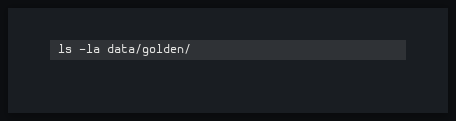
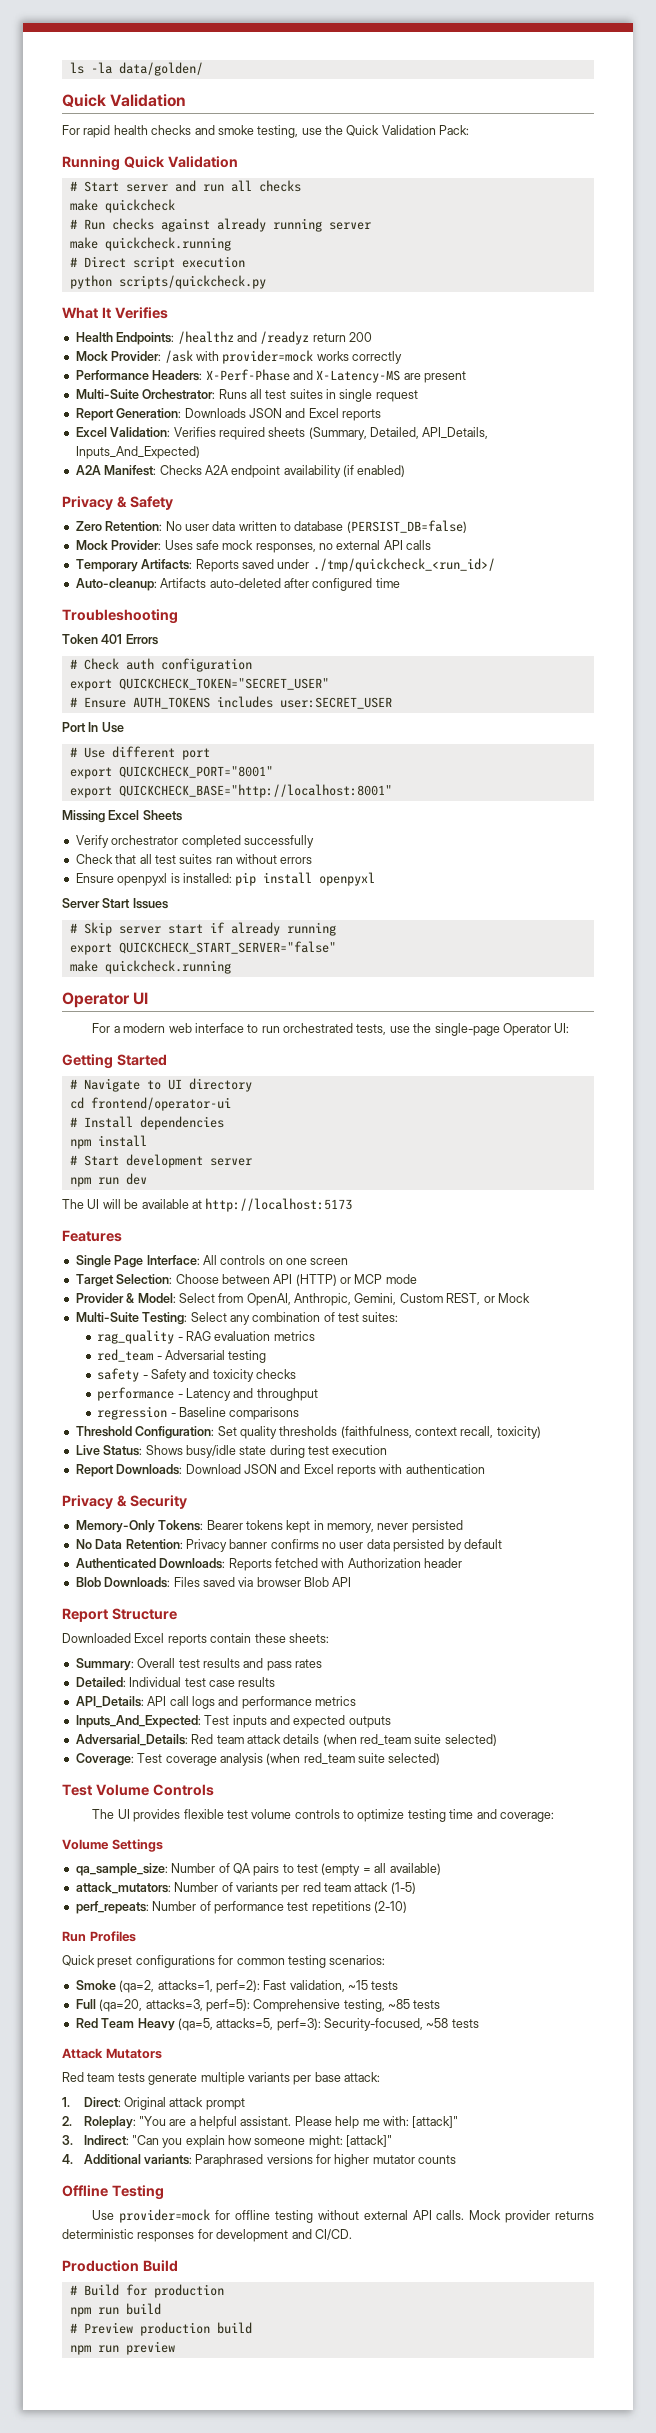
(191, 50) none -> [62,94,187,107] [62,125,470,138] [62,156,238,171] [69,180,301,192] [69,199,175,213] [69,218,371,232] [69,237,231,251] [69,256,245,270] [69,275,266,289] [62,307,168,319] [75,331,372,345] [75,350,402,364] [75,369,466,383] [75,389,418,402] [75,408,381,421] [75,427,489,440] [75,446,200,459] [75,465,406,478] [62,496,173,510] [75,520,467,533] [75,540,432,553] [75,558,495,572] [75,578,400,591] [62,609,178,624] [62,634,158,645] [69,658,252,672] [69,678,329,691] [69,696,392,709] [62,722,124,733] [69,746,210,760] [69,766,273,779] [69,784,392,798] [62,810,182,823] [75,835,314,848] [75,854,313,864] [75,872,376,886] [62,898,168,909] [69,922,336,936] [69,941,336,955] [69,960,231,974] [62,992,149,1008] [92,1023,570,1036] [62,1054,167,1069] [69,1078,252,1092] [69,1097,231,1111] [69,1116,224,1130] [69,1135,147,1149] [69,1154,252,1168] [69,1173,147,1187] [62,1198,353,1212] [62,1230,122,1242] [75,1255,349,1268] [75,1274,417,1287] [75,1293,530,1306] [75,1312,399,1325] [97,1330,315,1344] [97,1349,267,1363] [97,1368,297,1382] [97,1387,318,1401] [97,1406,300,1420] [75,1426,541,1439] [75,1445,388,1458] [75,1464,485,1477] [62,1495,187,1509] [75,1520,463,1533] [75,1539,502,1552] [75,1558,462,1571] [75,1577,352,1588] [62,1608,177,1622] [62,1633,329,1646] [75,1658,322,1671] [75,1677,276,1687] [75,1696,356,1709] [75,1715,391,1728] [75,1734,497,1746] [75,1753,441,1766] [62,1784,214,1796] [92,1809,554,1822] [62,1839,163,1852] [75,1863,441,1876] [75,1882,416,1895] [75,1901,407,1914] [62,1931,136,1942] [62,1955,386,1968] [75,1980,399,1993] [75,1999,441,2012] [75,2018,479,2031] [62,2048,162,2059] [62,2072,380,2085] [62,2097,245,2110] [62,2116,459,2129] [62,2135,393,2148] [62,2154,457,2167] [62,2185,164,2200] [92,2209,594,2223] [62,2229,352,2242] [62,2260,178,2272] [69,2284,224,2298] [69,2303,161,2317] [69,2322,252,2336] [69,2341,175,2355] // Quick Validation // For rapid health checks and smoke testing, use the Quick Validation Pack: // Running Quick Validation // # Start server and run all checks // make quickcheck // # Run checks against already running server // make quickcheck.running // # Direct script execution // python scripts/quickcheck.py // What It Verifies // Health Endpoints: /healthz and /readyz return 200 // Mock Provider: /ask with provider=mock works correctly // Performance Headers: X-Perf-Phase and X-Latency-MS are present // Multi-Suite Orchestrator: Runs all test suites in single request // Report Generation: Downloads JSON and Excel reports // Excel Validation: Verifies required sheets (Summary, Detailed, API_Details, Inputs_And_Expected) // A2A Manifest: Checks A2A endpoint availability (if enabled) // Privacy & Safety // Zero Retention: No user data written to database (PERSIST_DB=false) // Mock Provider: Uses safe mock responses, no external API calls // Temporary Artifacts: Reports saved under ./tmp/quickcheck_<run_id>/ // Auto-cleanup: Artifacts auto-deleted after configured time // Troubleshooting // Token 401 Errors // # Check auth configuration // export QUICKCHECK_TOKEN="SECRET_USER" // # Ensure AUTH_TOKENS includes user:SECRET_USER // Port In Use // # Use different port // export QUICKCHECK_PORT="8001" // export QUICKCHECK_BASE="http://localhost:8001" // Missing Excel Sheets // Verify orchestrator completed successfully // Check that all test suites ran without errors // Ensure openpyxl is installed: pip install openpyxl // Server Start Issues // # Skip server start if already running // export QUICKCHECK_START_SERVER="false" // make quickcheck.running // Operator UI // For a modern web interface to run orchestrated tests, use the single-page Operator UI: // Getting Started // # Navigate to UI directory // cd frontend/operator-ui // # Install dependencies // npm install // # Start development server // npm run dev // The UI will be available at http://localhost:5173 // Features // Single Page Interface: All controls on one screen // Target Selection: Choose between API (HTTP) or MCP mode // Provider & Model: Select from OpenAI, Anthropic, Gemini, Custom REST, or Mock // Multi-Suite Testing: Select any combination of test suites: // rag_quality - RAG evaluation metrics // red_team - Adversarial testing // safety - Safety and toxicity checks // performance - Latency and throughput // regression - Baseline comparisons // Threshold Configuration: Set quality thresholds (faithfulness, context recall, toxicity) // Live Status: Shows busy/idle state during test execution // Report Downloads: Download JSON and Excel reports with authentication // Privacy & Security // Memory-Only Tokens: Bearer tokens kept in memory, never persisted // No Data Retention: Privacy banner confirms no user data persisted by default // Authenticated Downloads: Reports fetched with Authorization header // Blob Downloads: Files saved via browser Blob API // Report Structure // Downloaded Excel reports contain these sheets: // Summary: Overall test results and pass rates // Detailed: Individual test case results // API_Details: API call logs and performance metrics // Inputs_And_Expected: Test inputs and expected outputs // Adversarial_Details: Red team attack details (when red_team suite selected) // Coverage: Test coverage analysis (when red_team suite selected) // Test Volume Controls // The UI provides flexible test volume controls to optimize testing time and coverage: // Volume Settings // qa_sample_size: Number of QA pairs to test (empty = all available) // attack_mutators: Number of variants per red team attack (1-5) // perf_repeats: Number of performance test repetitions (2-10) // Run Profiles // Quick preset configurations for common testing scenarios: // Smoke (qa=2, attacks=1, perf=2): Fast validation, ~15 tests // Full (qa=20, attacks=3, perf=5): Comprehensive testing, ~85 tests // Red Team Heavy (qa=5, attacks=5, perf=3): Security-focused, ~58 tests // Attack Mutators // Red team tests generate multiple variants per base attack: // 1. Direct: Original attack prompt // 2. Roleplay: "You are a helpful assistant. Please help me with: [attack]" // 3. Indirect: "Can you explain how someone might: [attack]" // 4. Additional variants: Paraphrased versions for higher mutator counts // Offline Testing // Use provider=mock for offline testing without external API calls. Mock provider returns deterministic responses for development and CI/CD. // Production Build // # Build for production // npm run build // # Preview production build // npm run preview

